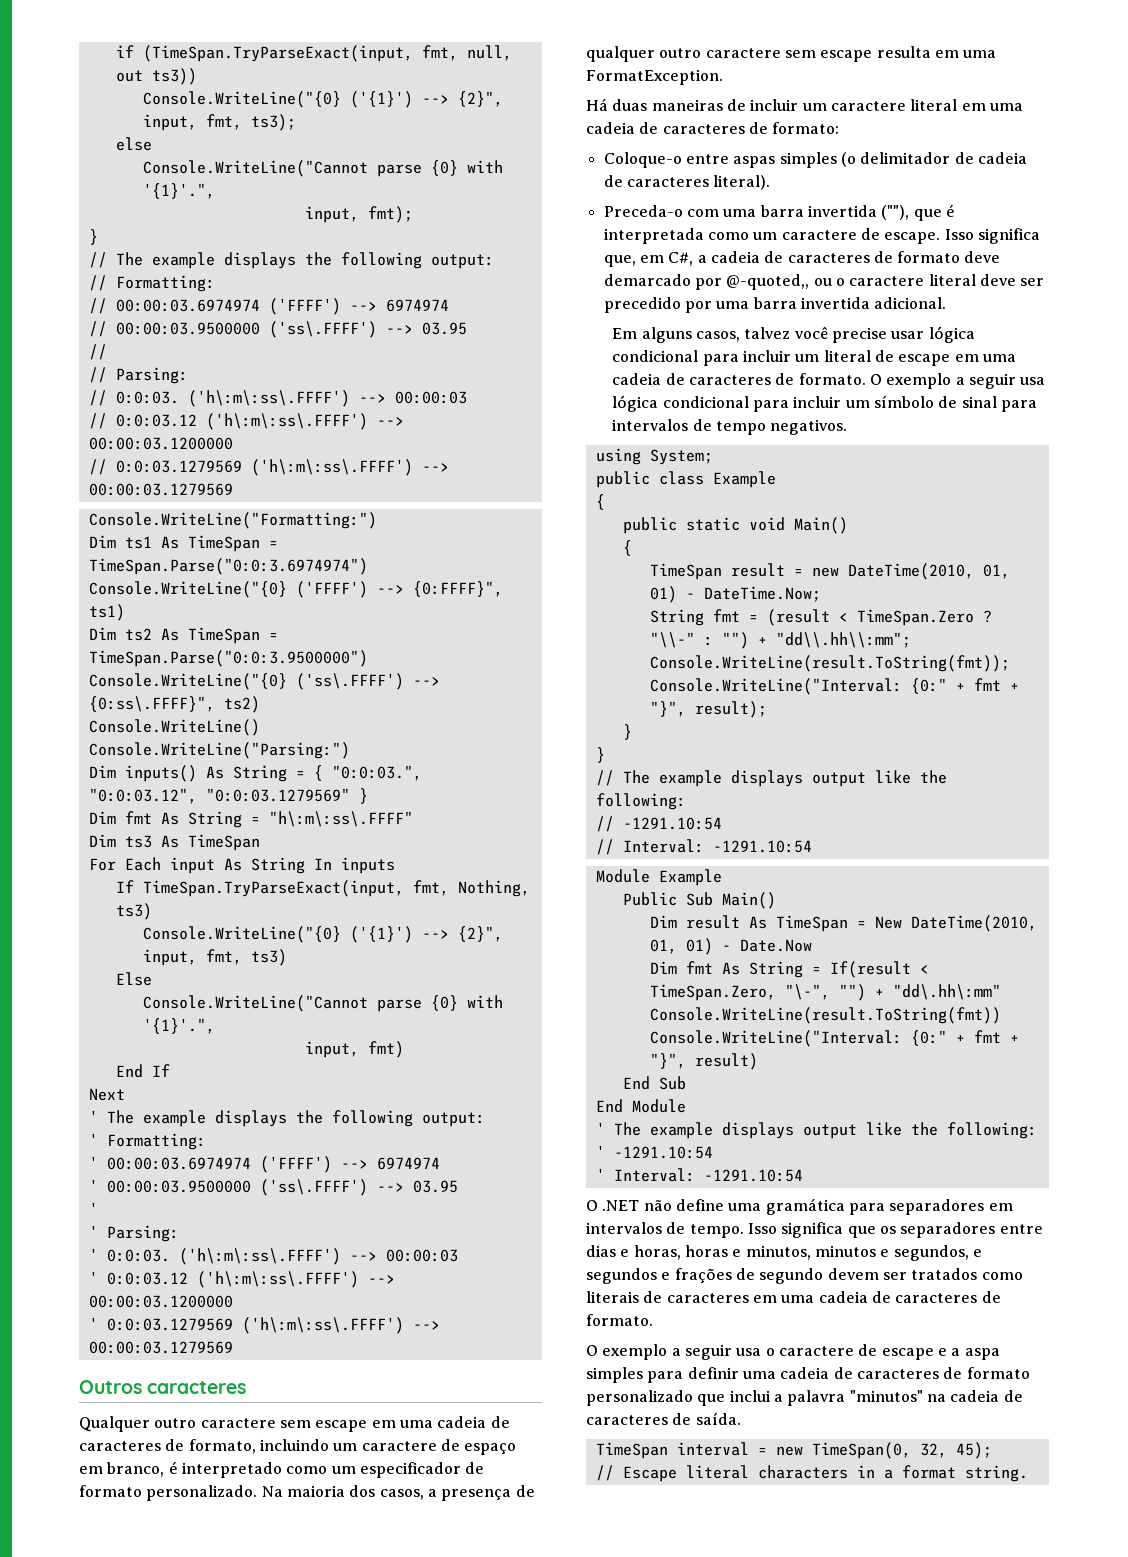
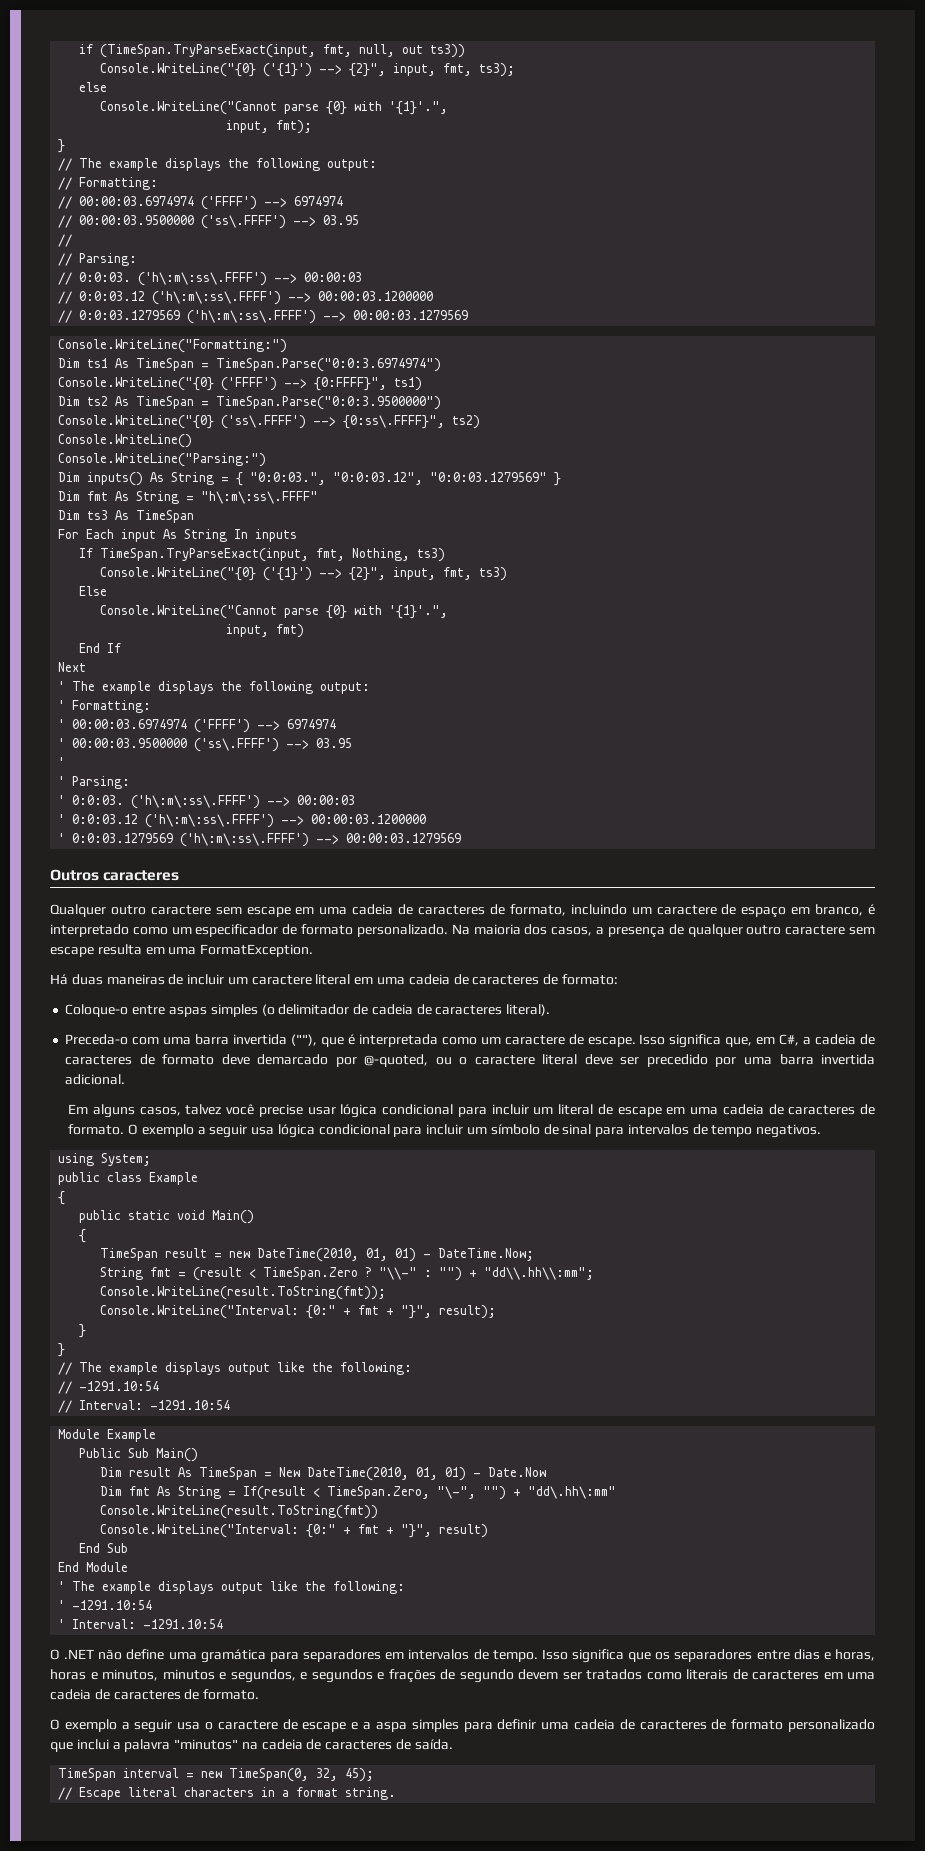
[726,274,810,290] @-quoted,, -> [364,1054,429,1067] @-quoted,

